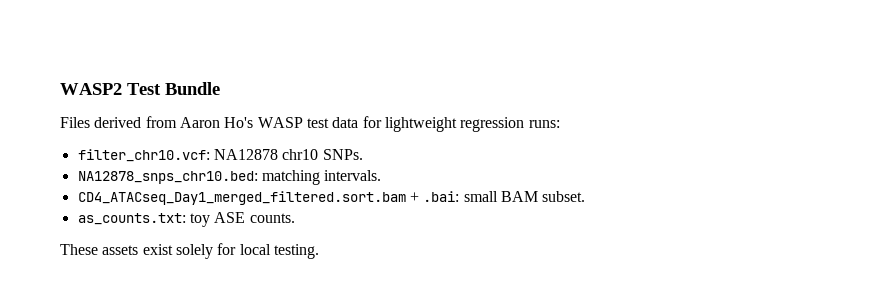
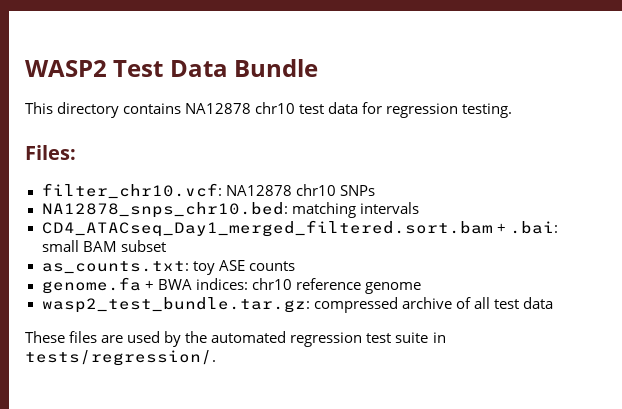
(161, 89) none -> [169,60,228,77] Data
[60,116,560,132] Files derived from Aaron Ho's WASP test data for lightweight regression runs: -> [25,102,513,118] [25,145,76,160] This directory contains NA12878 chr10 test data for regression testing. // Files:
[322,149,363,160] SNPs. -> [339,185,375,196] SNPs
[324,170,382,181] intervals. -> [359,202,419,214] intervals
[542,191,586,202] subset. -> [120,240,166,252] subset
[249,213,295,223] [60,243,319,259] counts. // These assets exist solely for local testing. -> [248,261,295,271] [41,277,421,294] [41,297,553,313] [25,331,446,347] [25,350,216,366] counts // genome.fa + BWA indices: chr10 reference genome // wasp2_test_bundle.tar.gz: compressed archive of all test data // These files are used by the automated regression test suite in tests/regression/.

